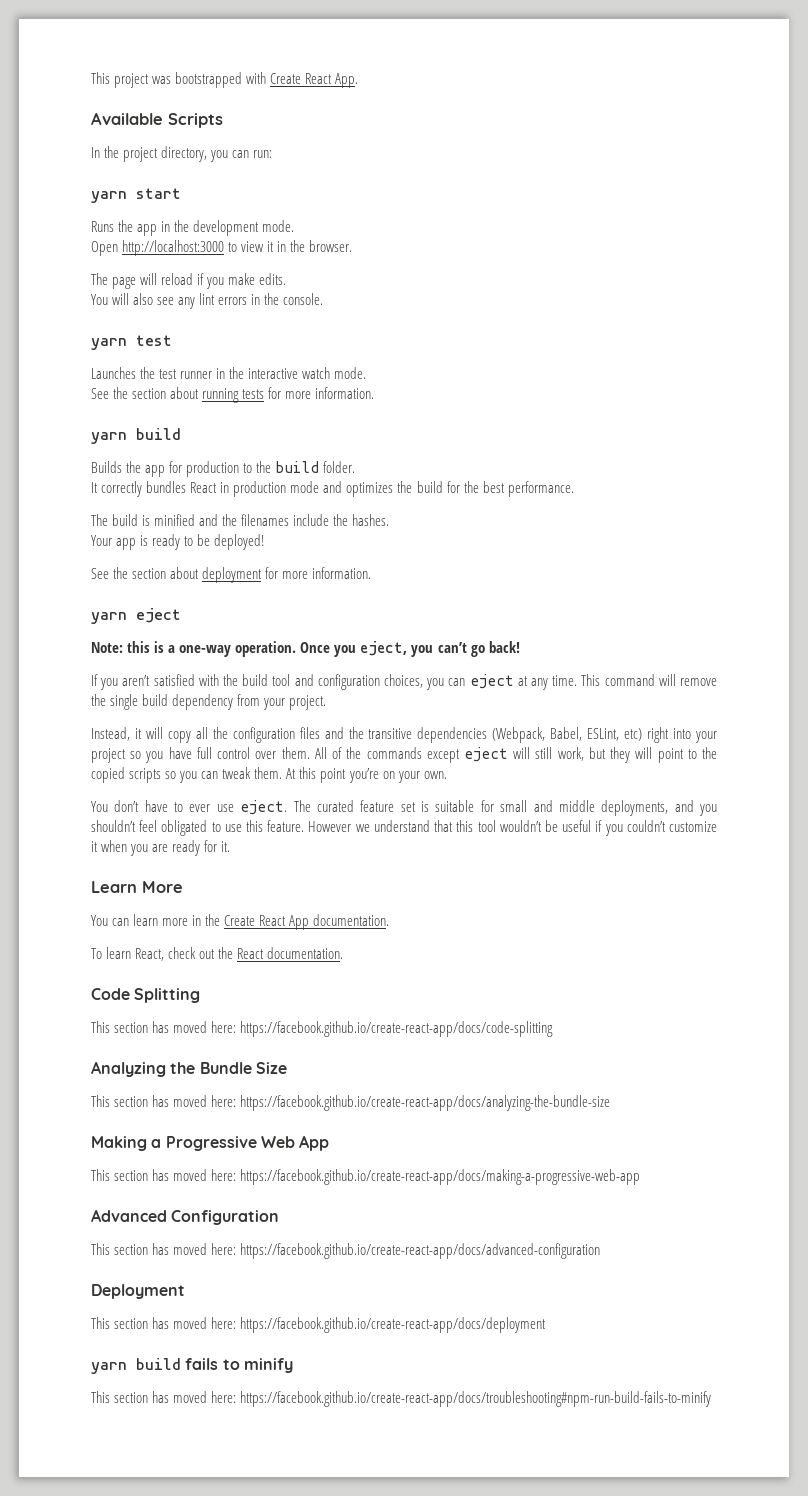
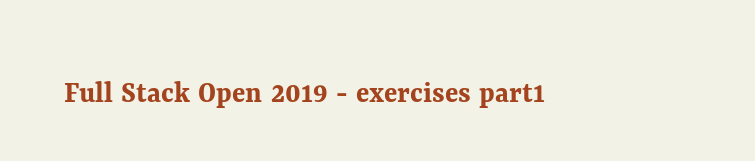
[91,72,359,88] [91,112,223,128] [91,146,273,162] [91,188,181,203] [91,220,295,236] [91,240,353,256] [91,273,287,289] [91,293,324,309] [91,335,172,350] [91,367,367,379] [91,387,375,403] [91,428,181,444] [91,461,356,477] [91,481,574,497] [91,514,390,526] [91,534,265,550] [91,567,372,583] [91,608,181,624] [91,641,520,657] [91,674,717,690] [91,694,327,710] [91,727,718,743] [91,747,718,763] [91,767,447,783] [91,800,717,816] [91,820,718,836] [91,840,231,856] [91,881,183,893] [91,914,390,930] [91,947,344,961] [91,988,201,1003] [91,1021,554,1037] [91,1061,287,1077] [91,1095,611,1111] [91,1135,330,1151] [91,1169,641,1185] [91,1209,280,1225] [91,1243,601,1259] [91,1284,185,1299] [91,1317,547,1333] [91,1358,293,1374] [91,1391,712,1407] This project was bootstrapped with Create React App. // Available Scripts // In the project directory, you can run: // yarn start // Runs the app in the development mode. // Open http://localhost:3000 to view it in the browser. // The page will reload if you make edits. // You will also see any lint errors in the console. // yarn test // Launches the test runner in the interactive watch mode. // See the section about running tests for more information. // yarn build // Builds the app for production to the build folder. // It correctly bundles React in production mode and optimizes the build for the best performance. // The build is minified and the filenames include the hashes. // Your app is ready to be deployed! // See the section about deployment for more information. // yarn eject // Note: this is a one-way operation. Once you eject, you can’t go back! // If you aren’t satisfied with the build tool and configuration choices, you can eject at any time. This command will remove the single build dependency from your project. // Instead, it will copy all the configuration files and the transitive dependencies (Webpack, Babel, ESLint, etc) right into your project so you have full control over them. All of the commands except eject will still work, but they will point to the copied scripts so you can tweak them. At this point you’re on your own. // You don’t have to ever use eject. The curated feature set is suitable for small and middle deployments, and you shouldn’t feel obligated to use this feature. However we understand that this tool wouldn’t be useful if you couldn’t customize it when you are ready for it. // Learn More // You can learn more in the Create React App documentation. // To learn React, check out the React documentation. // Code Splitting // This section has moved here: https://facebook.github.io/create-react-app/docs/code-splitting // Analyzing the Bundle Size // This section has moved here: https://facebook.github.io/create-react-app/docs/analyzing-the-bundle-size // Making a Progressive Web App // This section has moved here: https://facebook.github.io/create-react-app/docs/making-a-progressive-web-app // Advanced Configuration // This section has moved here: https://facebook.github.io/create-react-app/docs/advanced-configuration // Deployment // This section has moved here: https://facebook.github.io/create-react-app/docs/deployment // yarn build fails to minify // This section has moved here: https://facebook.github.io/create-react-app/docs/troubleshooting#npm-run-build-fails-to-minify -> [64,81,546,108] Full Stack Open 2019 - exercises part1

